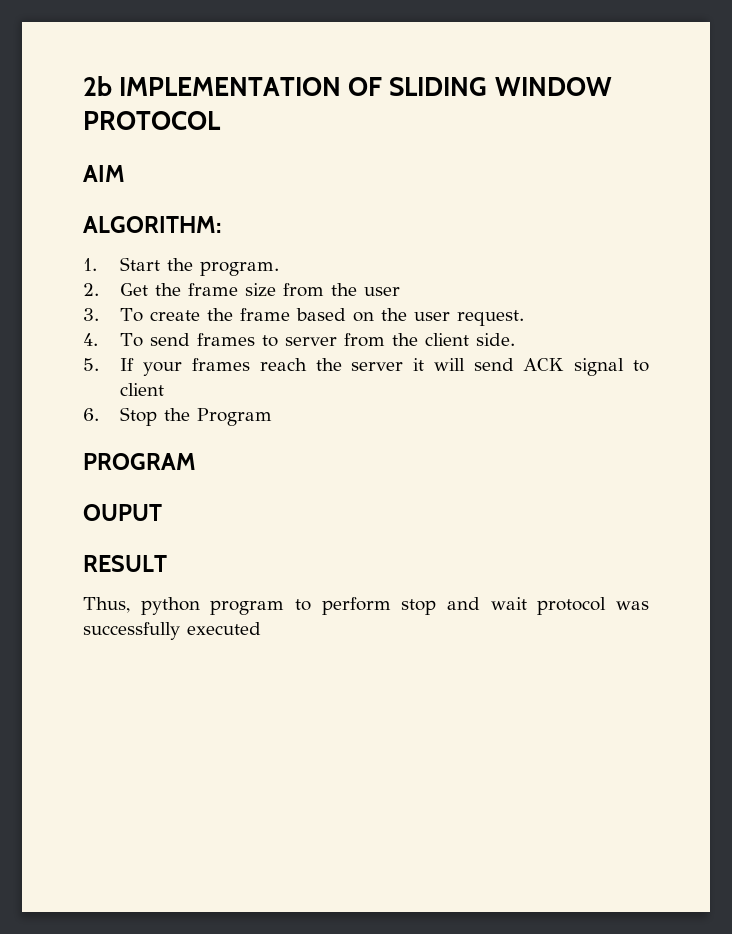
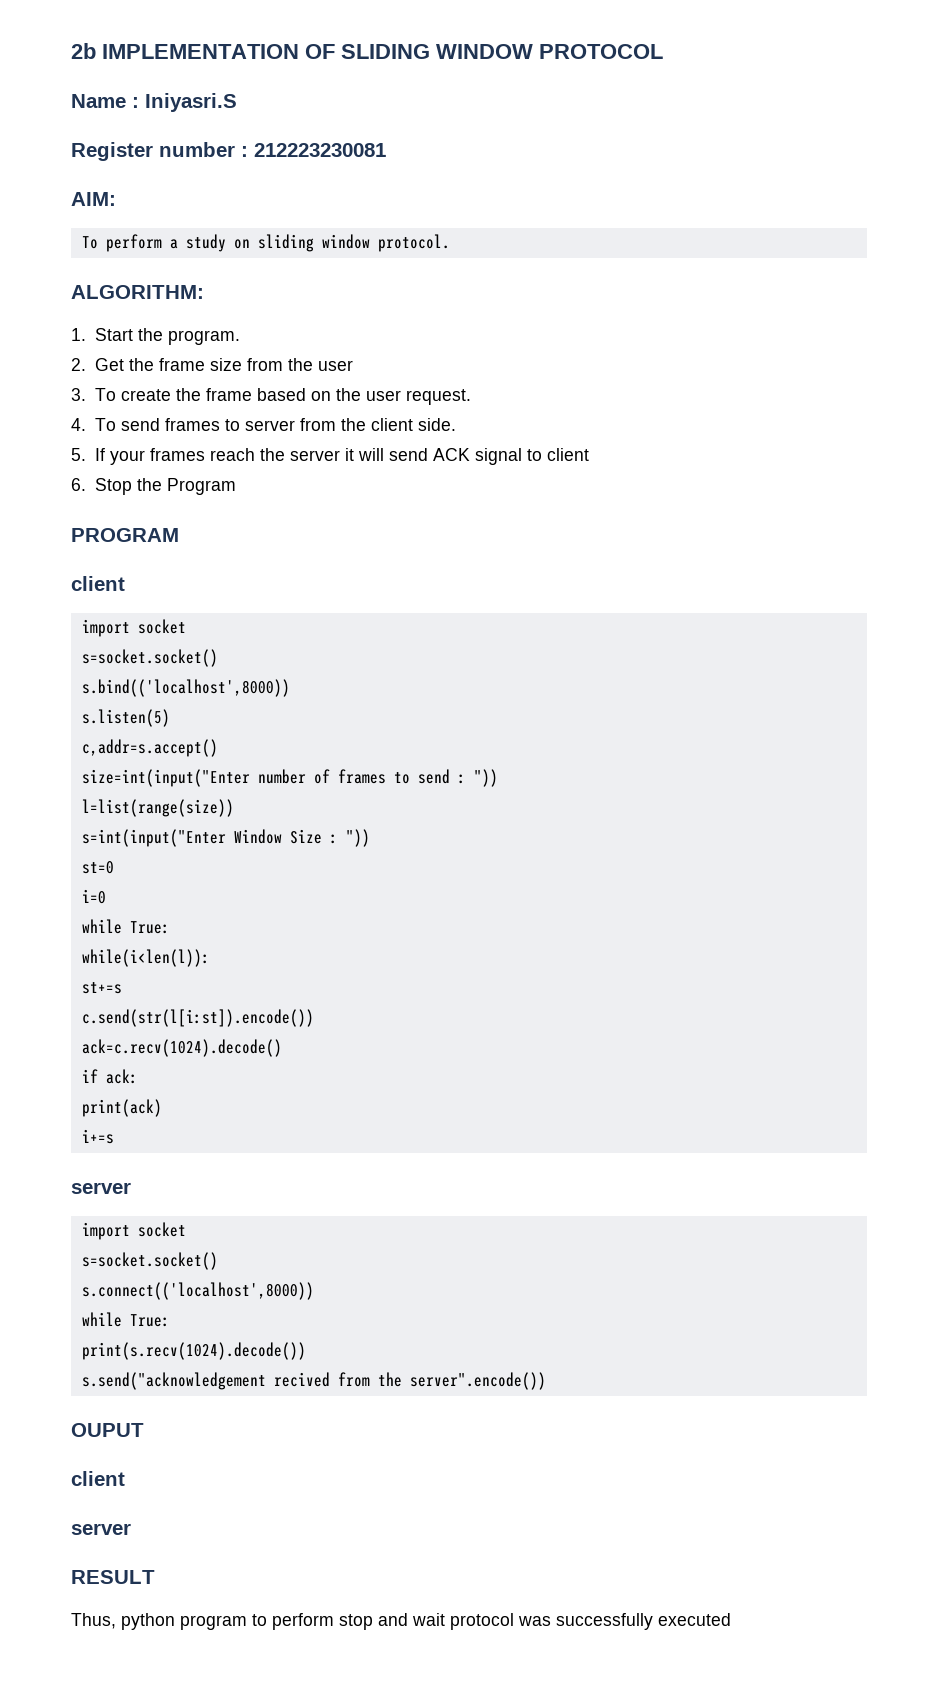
[83,165,125,182] AIM -> [71,93,237,112] [71,142,386,161] [71,192,116,206] [81,234,450,252] Name : Iniyasri.S // Register number : 212223230081 // AIM: // To perform a study on sliding window protocol.
(196, 461) none -> [71,576,125,591] [81,619,186,637] [81,649,218,667] [81,679,290,697] [81,709,170,727] [81,739,218,757] [81,769,498,787] [81,799,234,817] [81,829,370,847] [81,861,114,874] [81,889,106,904] [81,919,170,934] [81,949,210,967] [81,982,122,994] [81,1009,314,1027] [81,1039,282,1057] [81,1069,138,1084] [81,1099,162,1117] [81,1129,114,1144] [71,1182,131,1194] [81,1222,186,1240] [81,1252,218,1270] [81,1282,314,1300] [81,1312,170,1327] [81,1342,306,1360] [81,1372,546,1390] // client // import socket // s=socket.socket() // s.bind(('localhost',8000)) // s.listen(5) // c,addr=s.accept() // size=int(input("Enter number of frames to send : ")) // l=list(range(size)) // s=int(input("Enter Window Size : ")) // st=0 // i=0 // while True: // while(i<len(l)): // st+=s // c.send(str(l[i:st]).encode()) // ack=c.recv(1024).decode() // if ack: // print(ack) // i+=s // server // import socket // s=socket.socket() // s.connect(('localhost',8000)) // while True: // print(s.recv(1024).decode()) // s.send("acknowledgement recived from the server".encode())
(162, 512) none -> [71,1471,125,1486] [71,1523,131,1535] // client // server

